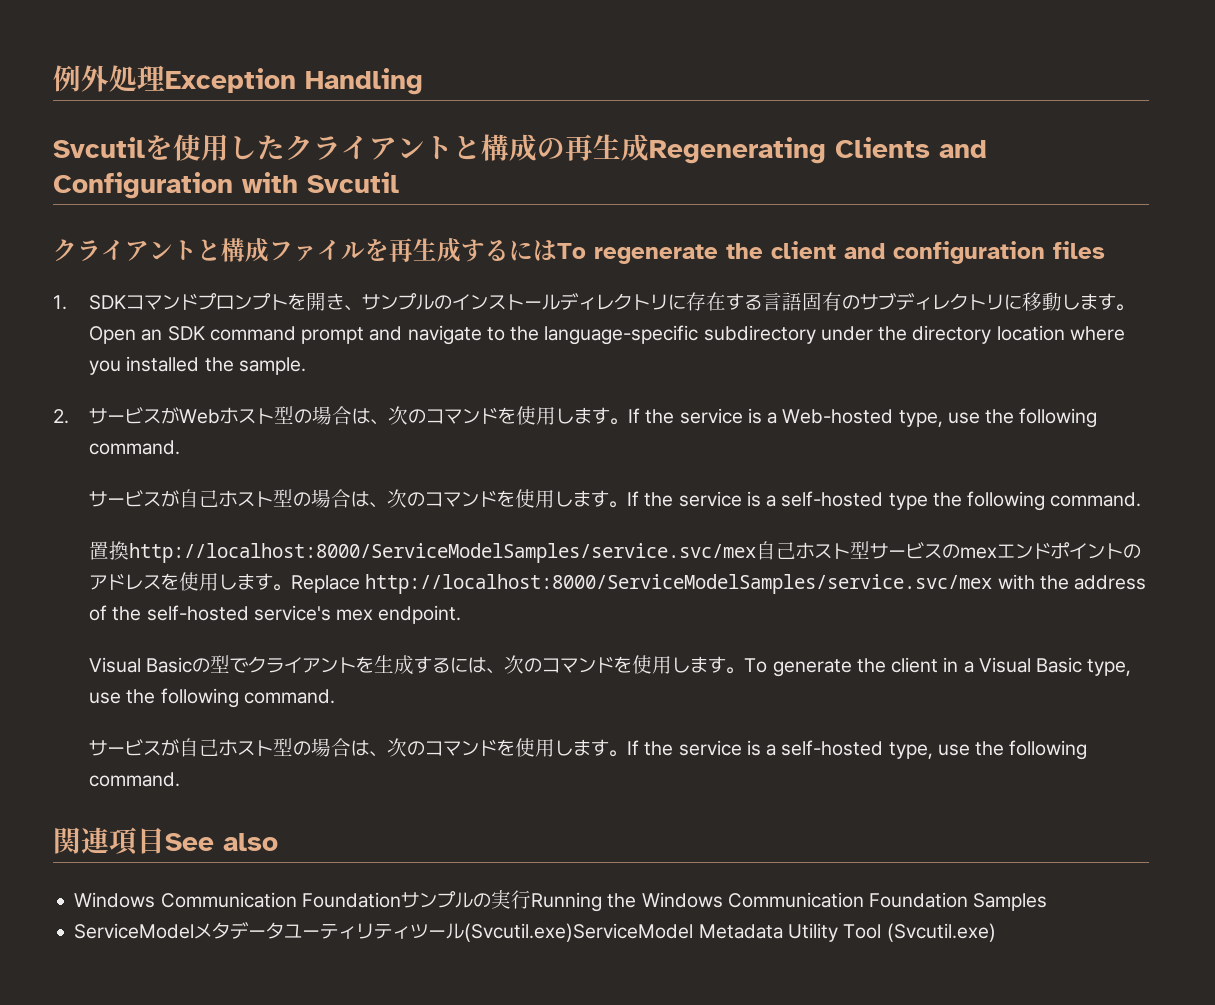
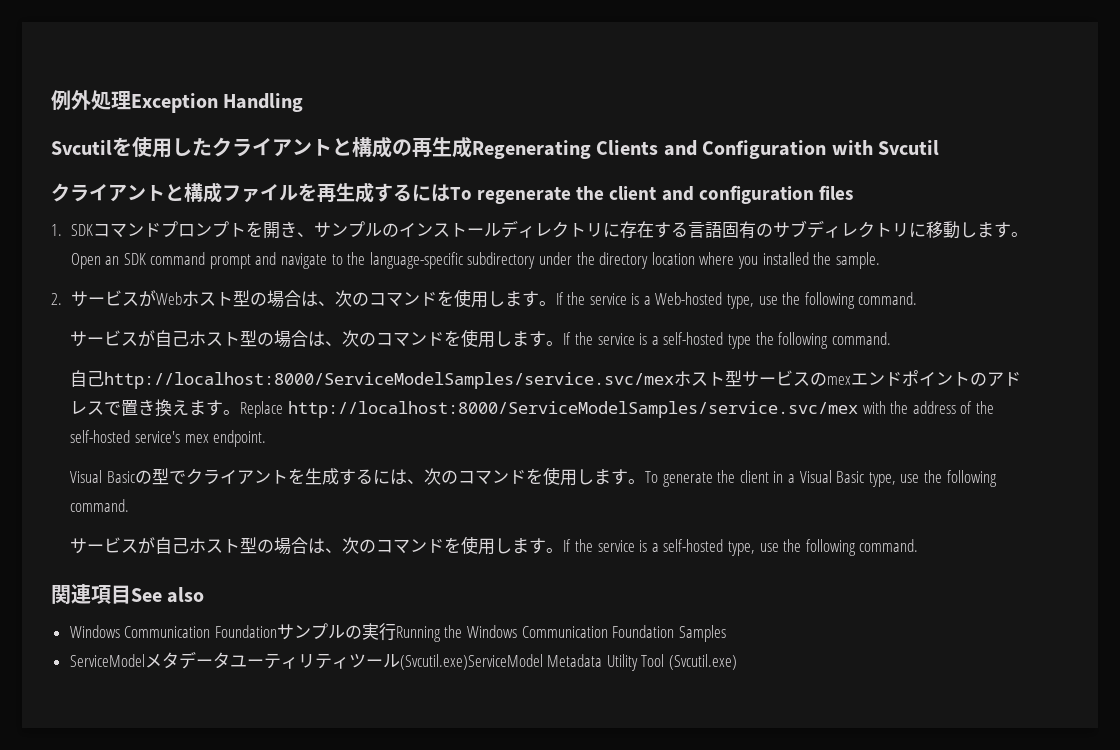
[89,541,797,563] 置換http://localhost:8000/ServiceModelSamples/service.svc/mex自己 -> [70,370,675,389] 自己http://localhost:8000/ServiceModelSamples/service.svc/mex
[161,572,238,591] を使用し -> [104,399,190,417] で置き換え

